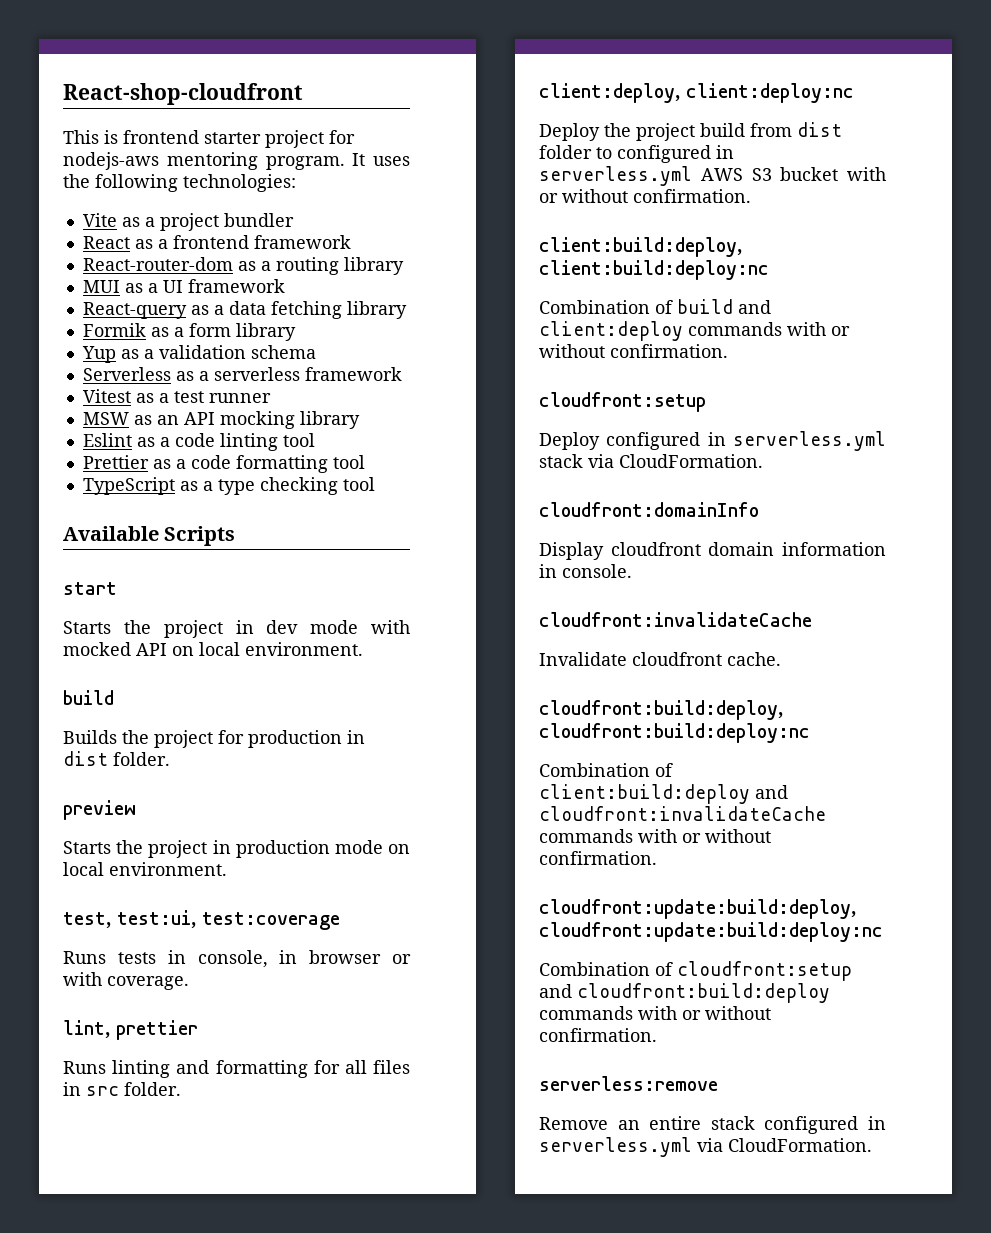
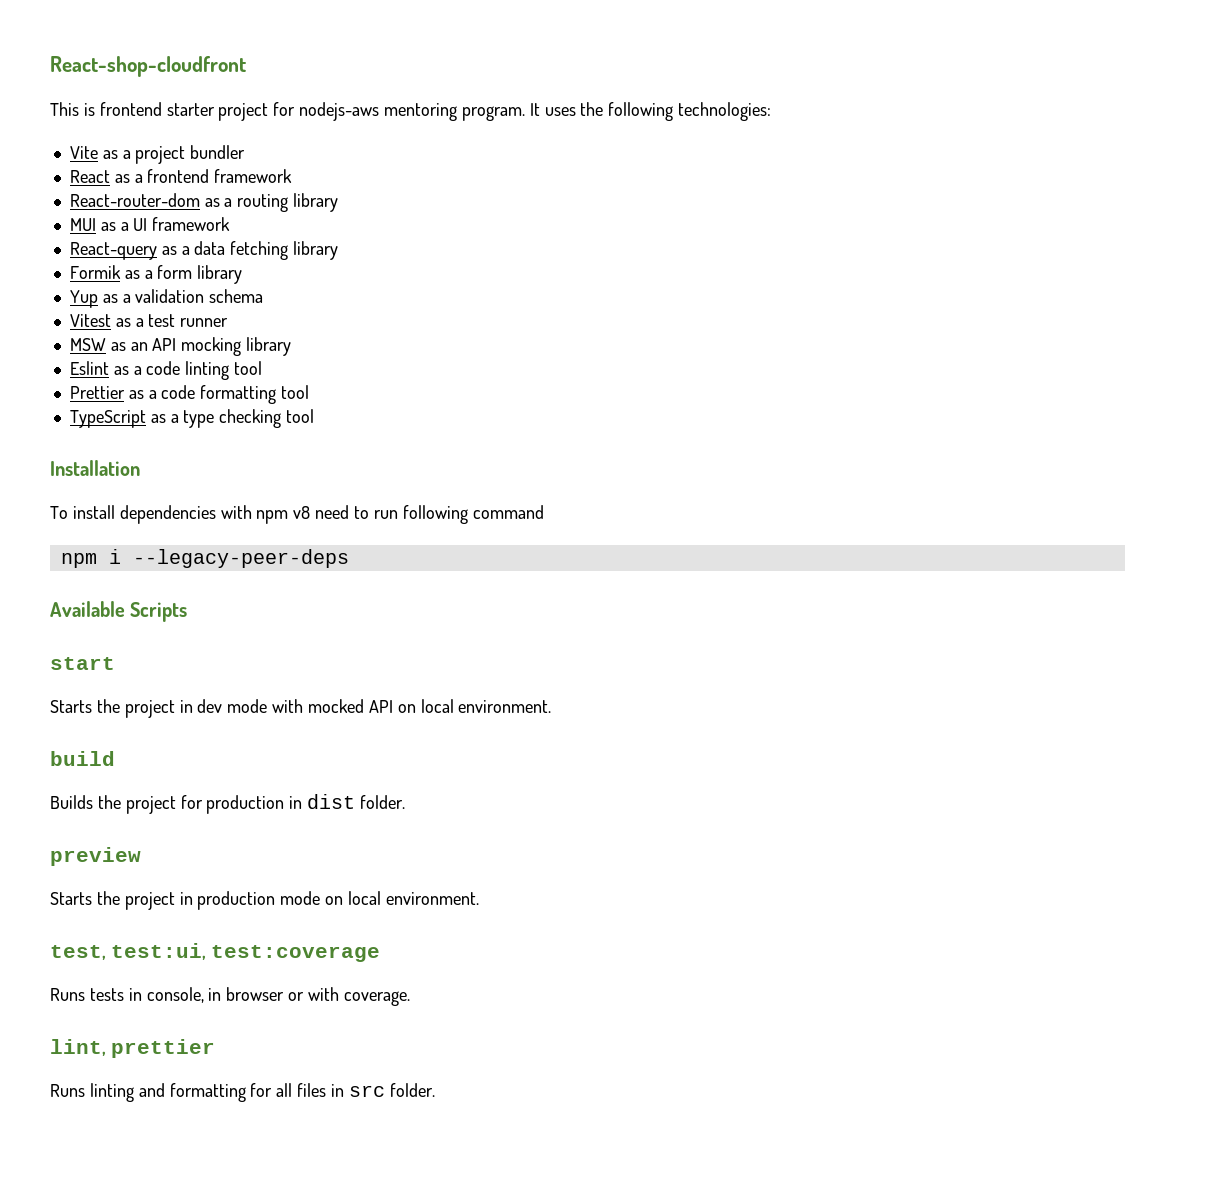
[82,367,402,381] // Serverless as a serverless framework -> (264, 296) none
(375, 484) none -> [50,460,140,476] [50,505,544,524] [60,549,349,568] // Installation // To install dependencies with npm v8 need to run following command // npm i --legacy-peer-deps
[539,83,855,103] [539,122,842,141] [539,145,734,163] [539,166,886,186] [539,189,751,203] [539,237,743,257] [539,260,769,280] [539,299,771,314] [539,321,850,341] [539,344,728,358] [539,392,706,412] [539,431,886,451] [539,454,763,468] [539,502,759,517] [539,542,886,560] [539,564,632,578] [539,612,812,627] [539,652,781,666] [539,700,784,720] [539,723,810,743] [539,763,673,777] [539,784,788,804] [539,806,826,821] [539,829,771,843] [539,851,657,865] [539,899,857,919] [539,922,883,942] [539,961,852,981] [539,983,830,1003] [539,1006,771,1020] [539,1028,657,1042] [539,1076,718,1091] [539,1116,886,1134] [539,1137,872,1157] // client:deploy, client:deploy:nc // Deploy the project build from dist folder to configured in serverless.yml AWS S3 bucket with or without confirmation. // client:build:deploy, client:build:deploy:nc // Combination of build and client:deploy commands with or without confirmation. // cloudfront:setup // Deploy configured in serverless.yml stack via CloudFormation. // cloudfront:domainInfo // Display cloudfront domain information in console. // cloudfront:invalidateCache // Invalidate cloudfront cache. // cloudfront:build:deploy, cloudfront:build:deploy:nc // Combination of client:build:deploy and cloudfront:invalidateCache commands with or without confirmation. // cloudfront:update:build:deploy, cloudfront:update:build:deploy:nc // Combination of cloudfront:setup and cloudfront:build:deploy commands with or without confirmation. // serverless:remove // Remove an entire stack configured in serverless.yml via CloudFormation. -> (435, 1090) none

